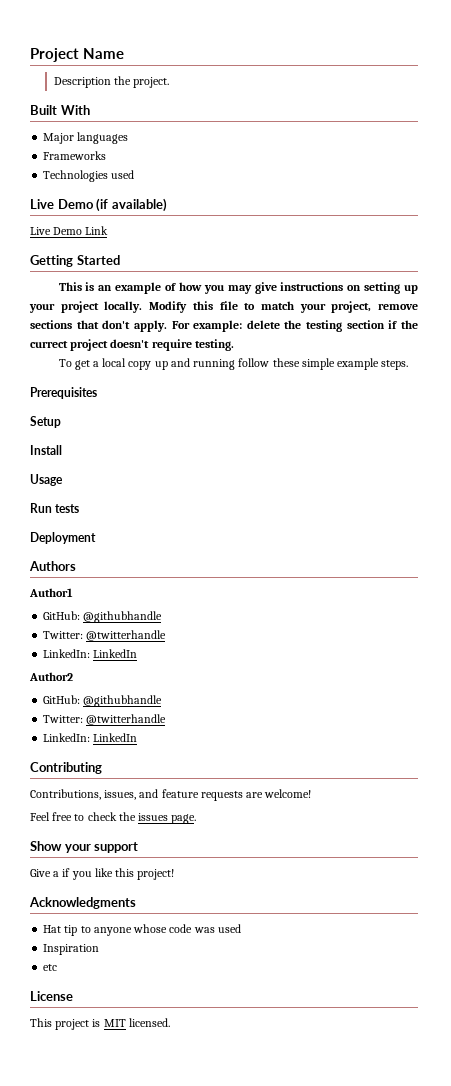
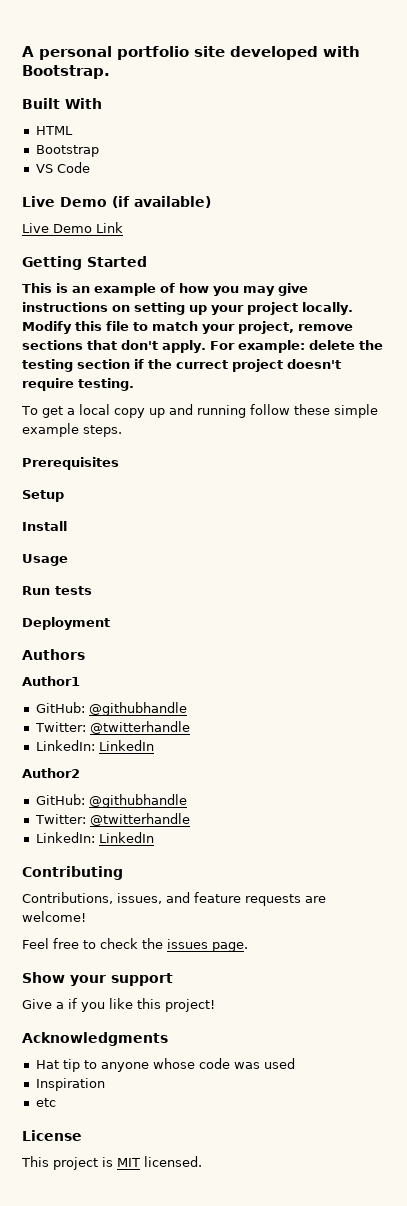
[30,48,124,62] [53,76,170,88] [30,105,90,115] [43,132,129,144] [43,151,107,160] [43,170,135,182] Project Name // Description the project. // Built With // Major languages // Frameworks // Technologies used -> [22,46,360,60] [22,65,110,79] [22,98,102,109] [35,126,73,135] [35,145,99,157] [35,162,90,173] A personal portfolio site developed with Bootstrap. // Built With // HTML // Bootstrap // VS Code

